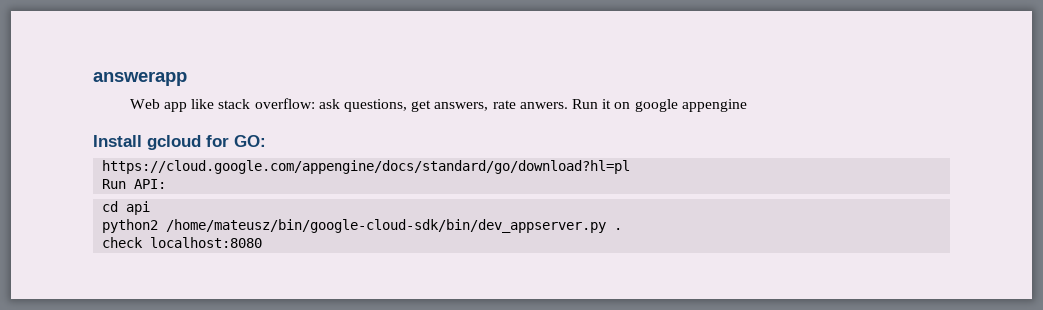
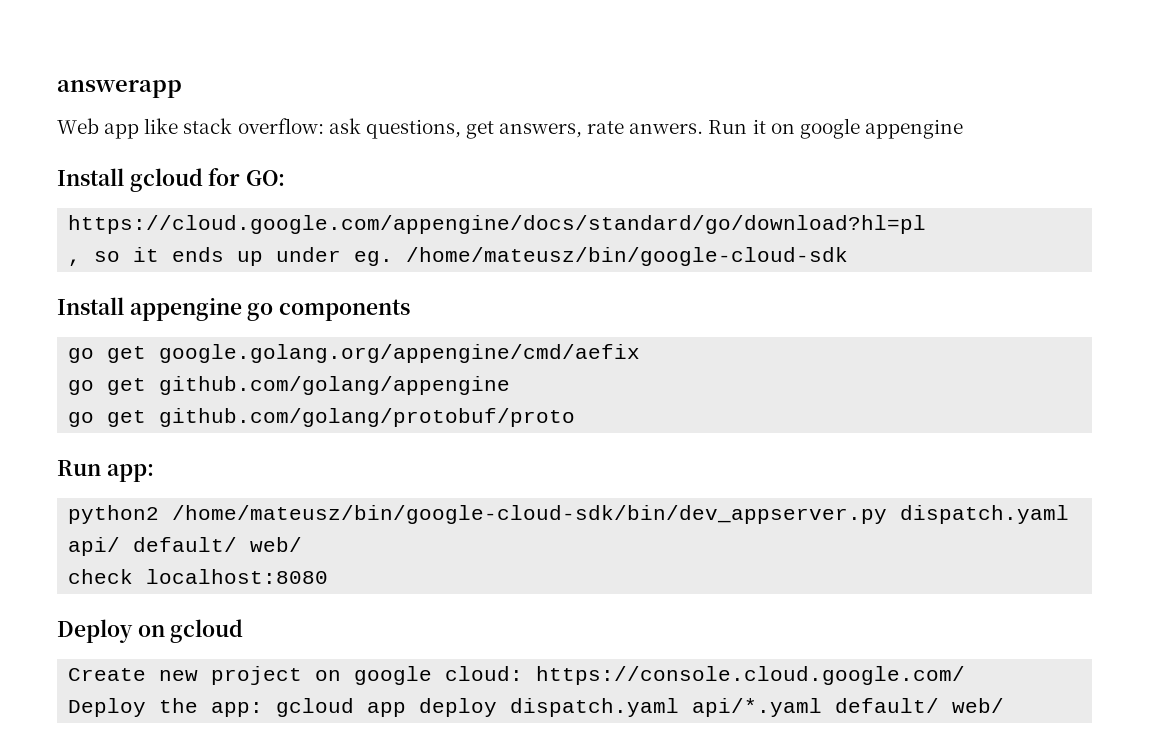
[102,179,167,189] [102,201,151,215] [102,219,623,233] [102,237,263,248] Run API: // cd api // python2 /home/mateusz/bin/google-cloud-sdk/bin/dev_appserver.py . // check localhost:8080 -> [68,247,849,266] [57,297,411,321] [68,344,641,363] [68,376,511,395] [68,408,576,427] [57,460,154,482] [68,505,1070,524] [68,537,303,556] [68,569,329,584] [57,619,244,643] [68,666,966,685] [68,698,1005,717] , so it ends up under eg. /home/mateusz/bin/google-cloud-sdk // Install appengine go components // go get google.golang.org/appengine/cmd/aefix // go get github.com/golang/appengine // go get github.com/golang/protobuf/proto // Run app: // python2 /home/mateusz/bin/google-cloud-sdk/bin/dev_appserver.py dispatch.yaml api/ default/ web/ // check localhost:8080 // Deploy on gcloud // Create new project on google cloud: https://console.cloud.google.com/ // Deploy the app: gcloud app deploy dispatch.yaml api/*.yaml default/ web/

